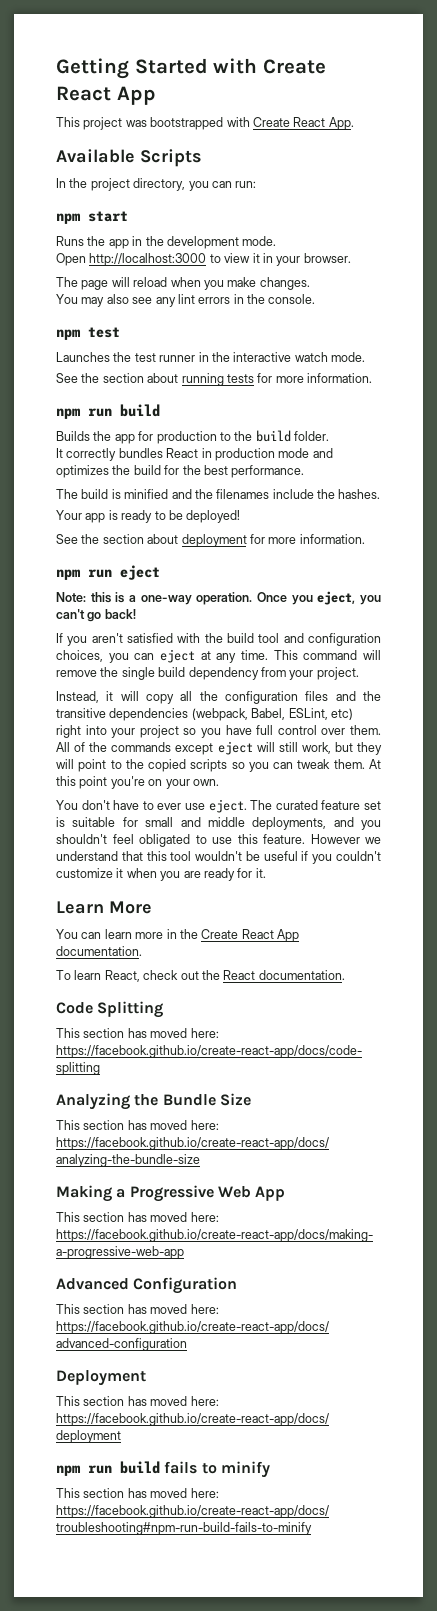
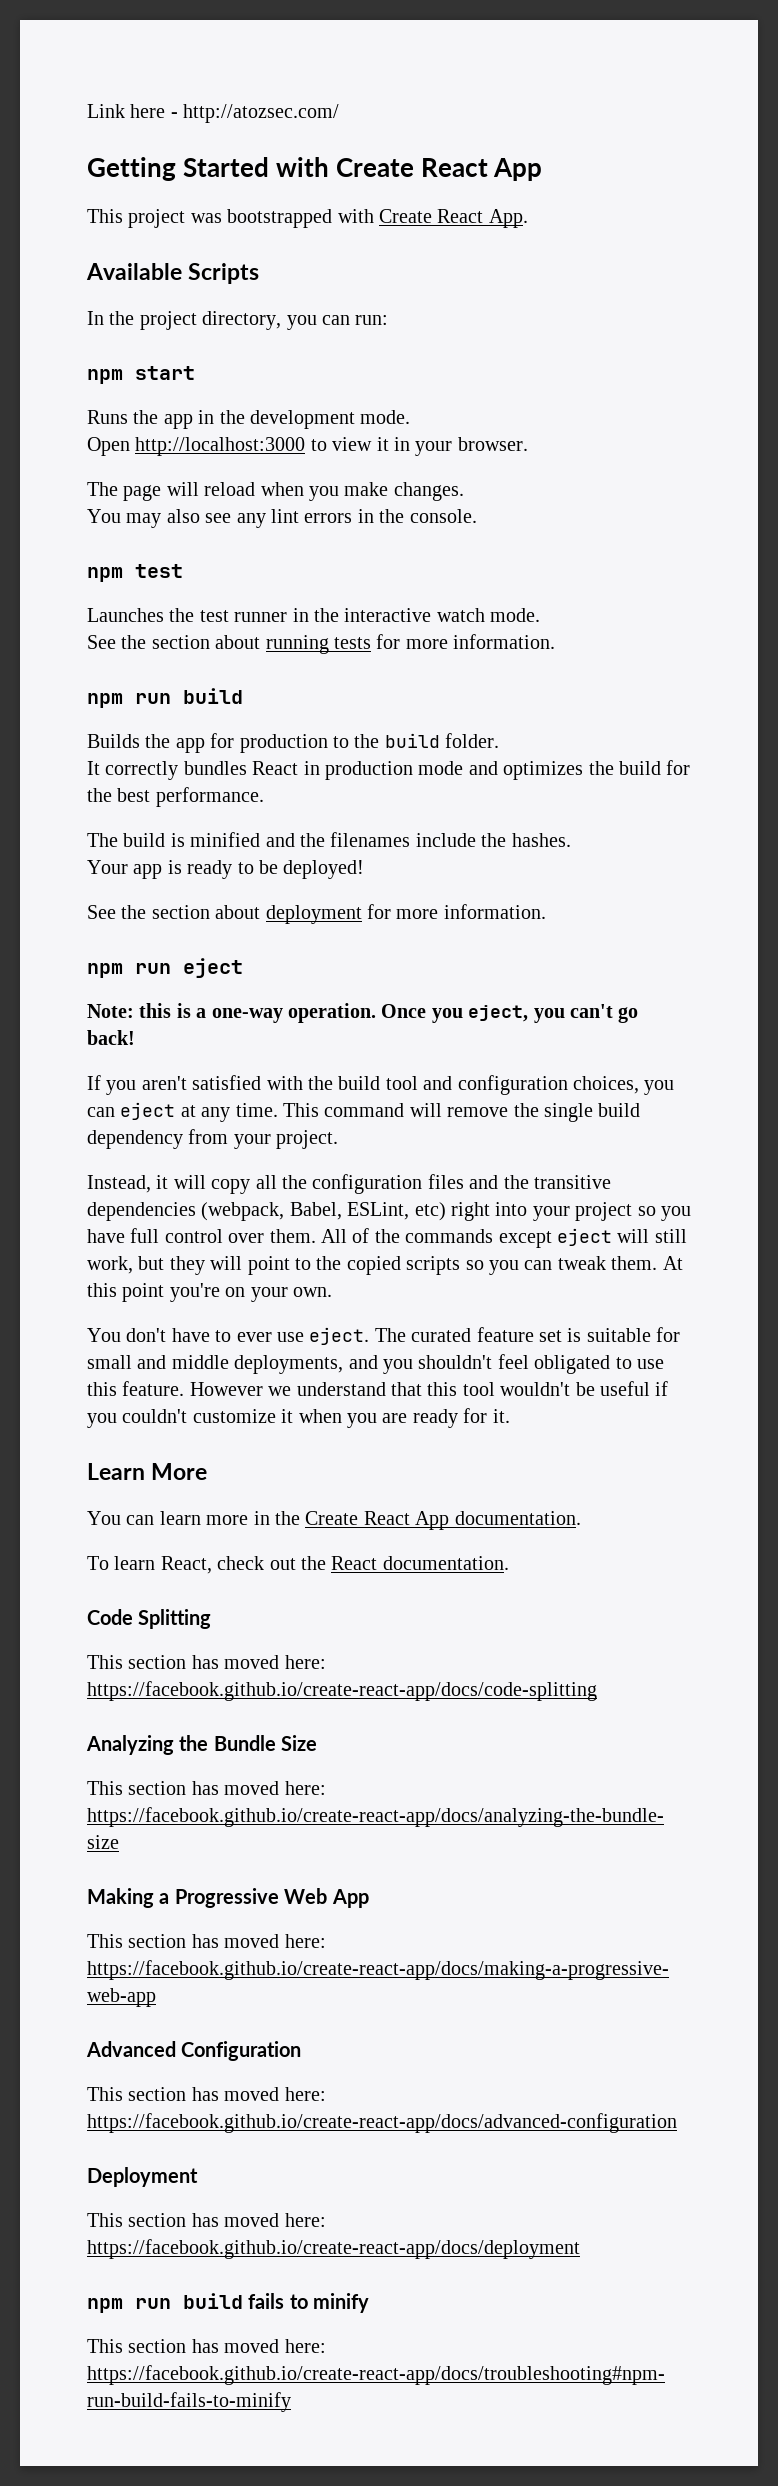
(56, 68) none -> [87,104,340,123] Link here - http://atozsec.com/ //

